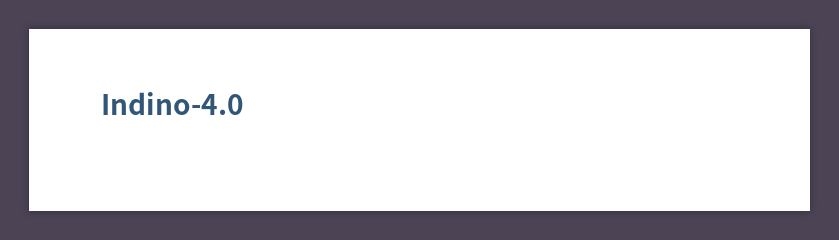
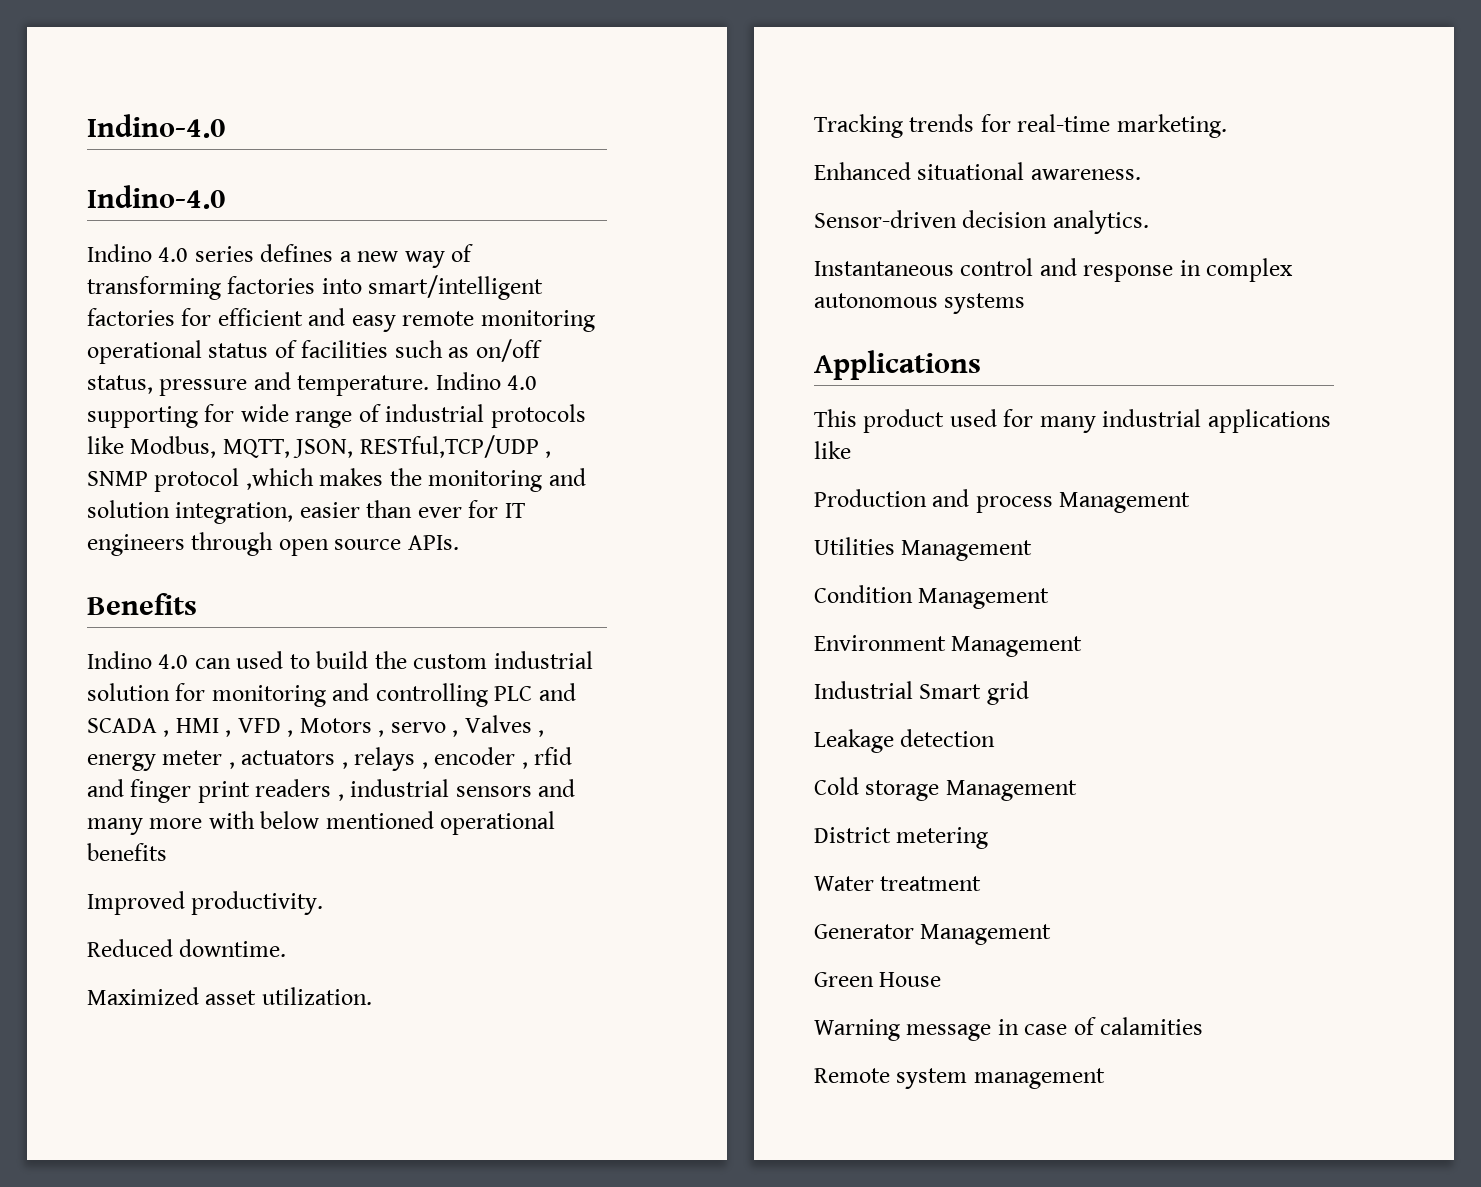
[101,92,244,115] Indino-4.0 -> [87,114,226,138] [87,185,226,209] [87,244,474,268] [87,275,544,300] [87,308,595,332] [87,339,542,364] [87,372,538,396] [87,404,586,428] [87,435,552,458] [87,468,586,492] [87,500,525,524] [87,532,459,556] [87,593,197,615] [87,651,593,669] [87,683,576,707] [87,715,545,737] [87,747,573,771] [87,779,576,803] [87,811,556,835] [87,843,167,861] [87,891,324,915] [87,939,287,957] [87,987,372,1005] [814,114,1227,138] [814,162,1141,180] [814,210,1149,234] [814,258,1294,282] [814,293,1026,314] [814,350,981,380] [814,409,1331,433] [814,441,851,459] [814,489,1191,513] [814,537,1033,561] [814,585,1050,609] [814,635,1083,657] [814,681,1029,705] [814,729,996,753] [814,777,1077,801] [814,827,989,849] [814,876,982,891] [814,924,1052,945] [814,972,942,987] [814,1017,1204,1041] [814,1068,1105,1089] Indino-4.0 // Indino-4.0 // Indino 4.0 series defines a new way of transforming factories into smart/intelligent factories for efficient and easy remote monitoring operational status of facilities such as on/off status, pressure and temperature. Indino 4.0 supporting for wide range of industrial protocols like Modbus, MQTT, JSON, RESTful,TCP/UDP , SNMP protocol ,which makes the monitoring and solution integration, easier than ever for IT engineers through open source APIs. // Benefits // Indino 4.0 can used to build the custom industrial solution for monitoring and controlling PLC and SCADA , HMI , VFD , Motors , servo , Valves , energy meter , actuators , relays , encoder , rfid and finger print readers , industrial sensors and many more with below mentioned operational benefits // Improved productivity. // Reduced downtime. // Maximized asset utilization. // Tracking trends for real-time marketing. // Enhanced situational awareness. // Sensor-driven decision analytics. // Instantaneous control and response in complex autonomous systems // Applications // This product used for many industrial applications like // Production and process Management // Utilities Management // Condition Management // Environment Management // Industrial Smart grid // Leakage detection // Cold storage Management // District metering // Water treatment // Generator Management // Green House // Warning message in case of calamities // Remote system management

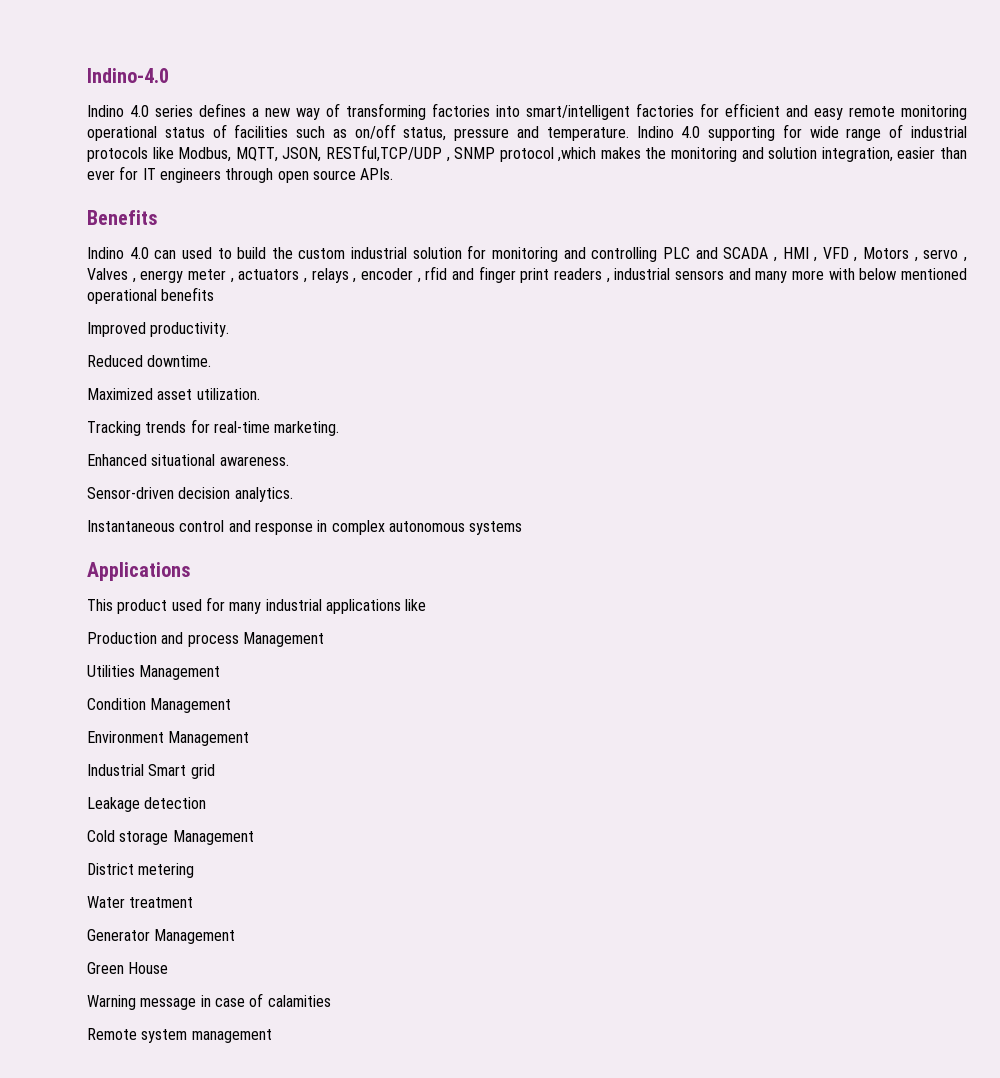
[87,114,226,138] [87,185,226,209] Indino-4.0 // Indino-4.0 -> [87,68,169,83] Indino-4.0

